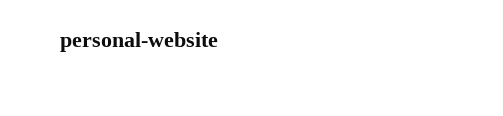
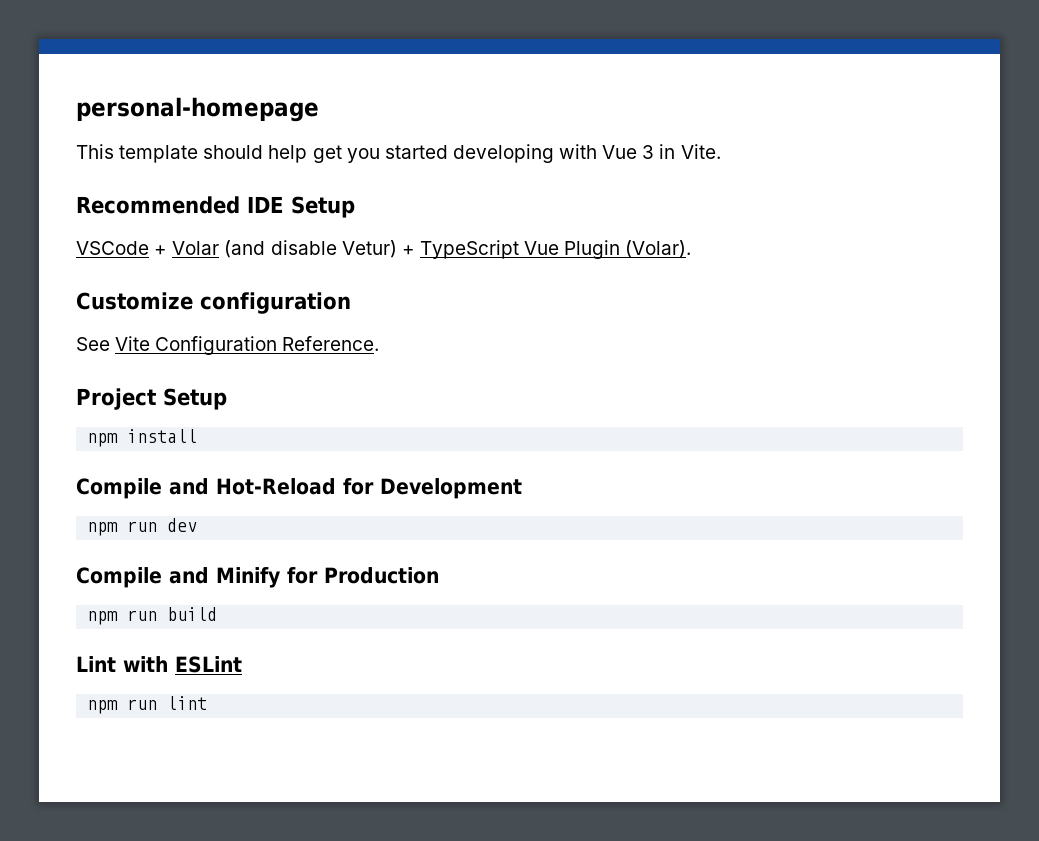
[60,32,218,52] personal-website -> [76,97,319,122] [76,144,721,163] [76,196,355,218] [76,240,692,259] [76,292,351,314] [76,336,380,355] [76,388,227,410] [87,429,198,447] [76,478,522,499] [87,518,198,536] [76,567,439,588] [87,607,218,625] [76,656,242,673] [87,696,208,714] personal-homepage // This template should help get you started developing with Vue 3 in Vite. // Recommended IDE Setup // VSCode + Volar (and disable Vetur) + TypeScript Vue Plugin (Volar). // Customize configuration // See Vite Configuration Reference. // Project Setup // npm install // Compile and Hot-Reload for Development // npm run dev // Compile and Minify for Production // npm run build // Lint with ESLint // npm run lint

